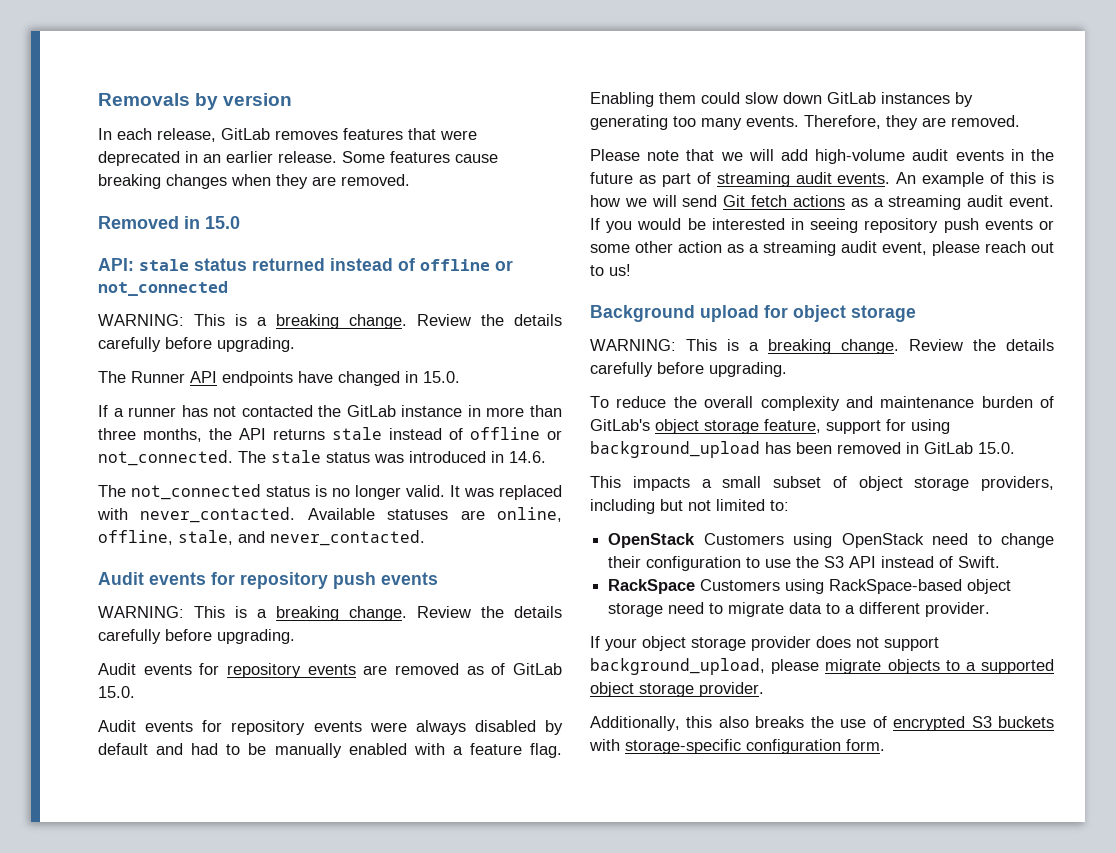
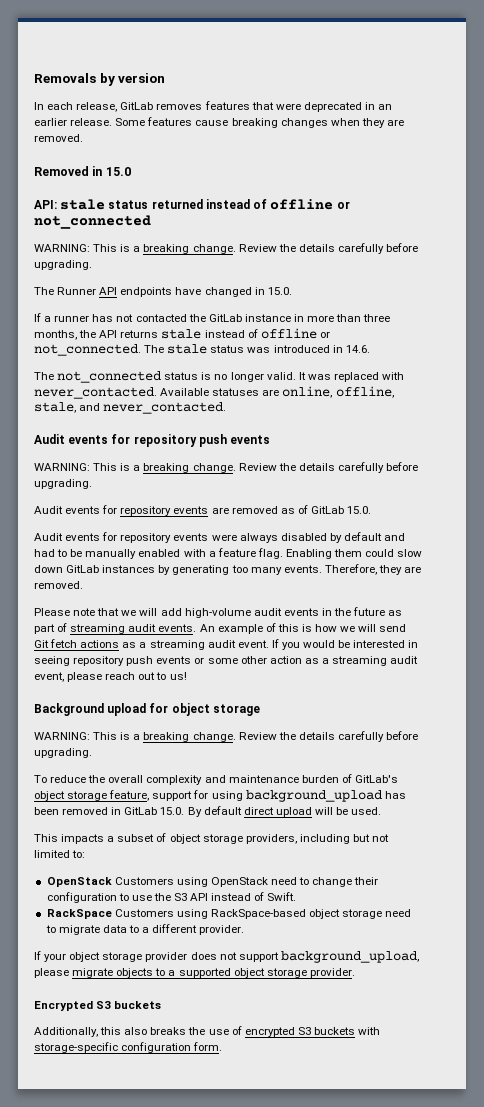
(1015, 448) none -> [187,806,382,817] By default direct upload will be used.
[722,476,762,488] small -> (115, 839) none
(764, 689) none -> [34,1001,162,1011] // Encrypted S3 buckets

